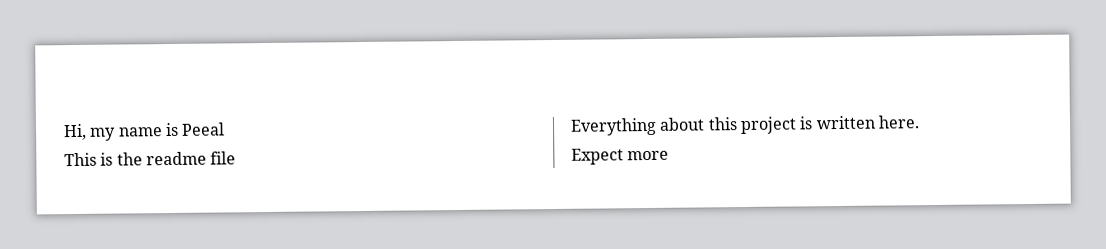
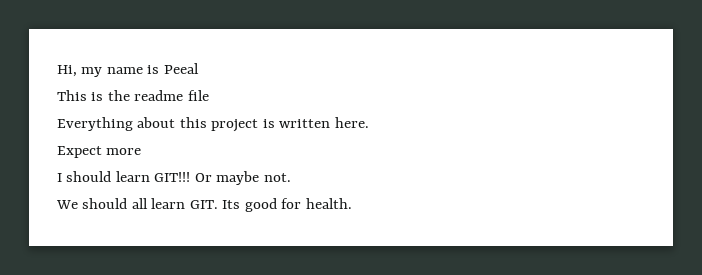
(670, 155) none -> [57,171,291,185] [56,198,352,212] // I should learn GIT!!! Or maybe not. // We should all learn GIT. Its good for health.

